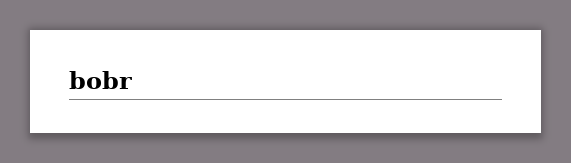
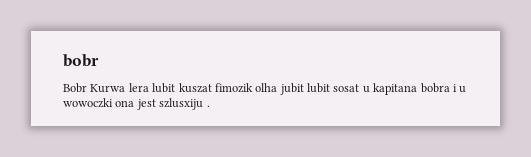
(132, 80) none -> [63,83,467,95] [63,98,210,110] // Bobr Kurwa lera lubit kuszat fimozik olha jubit lubit sosat u kapitana bobra i u wowoczki ona jest szlusxiju .

